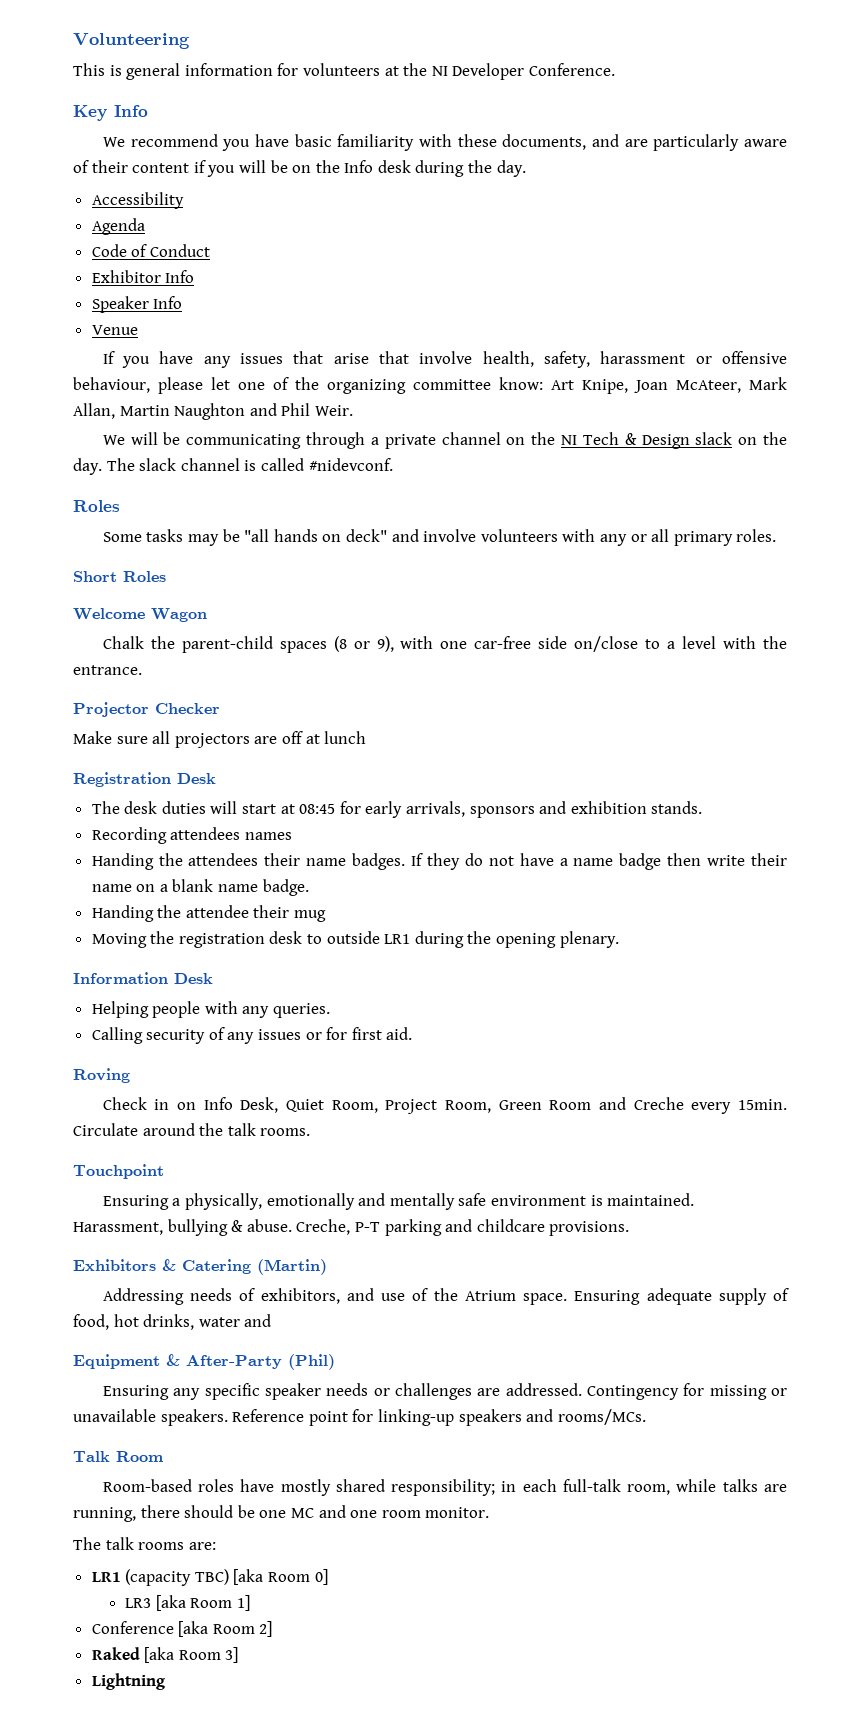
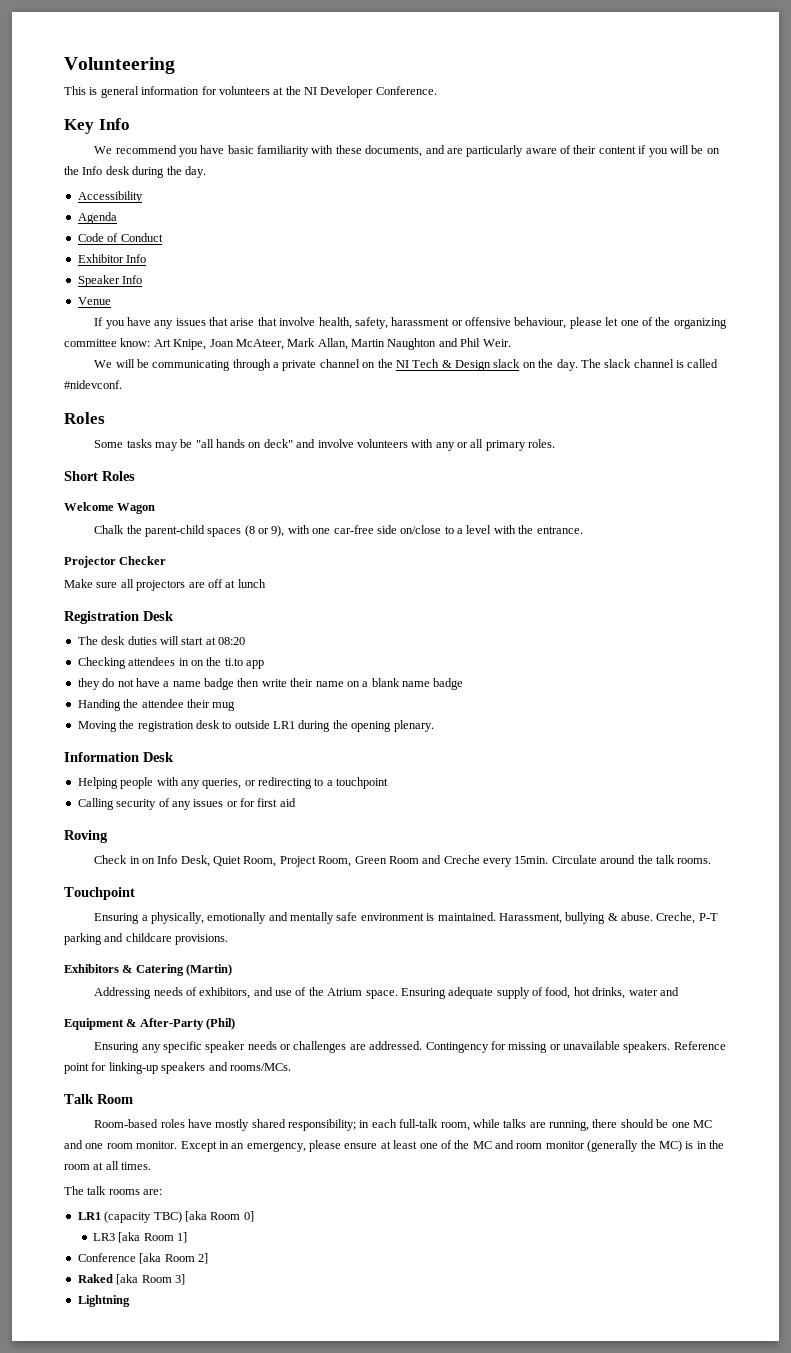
[299,801,703,818] [91,827,292,844] [91,853,424,870] 08:45 for early arrivals, sponsors and exhibition stands. // Recording attendees names // Handing the attendees their name badges. If -> [218,637,245,645] [77,657,264,669] 08:20 // Checking attendees in on the ti.to app //
[262,879,309,896] badge. -> [433,678,464,690] badge
[273,1003,331,1018] queries. -> [202,777,389,789] queries, or redirecting to a touchpoint
[386,1027,413,1040] aid. -> [279,798,296,807] aid
(490, 1512) none -> [180,1140,724,1152] [64,1161,152,1170] Except in an emergency, please ensure at least one of the MC and room monitor (generally the MC) is in the room at all times.

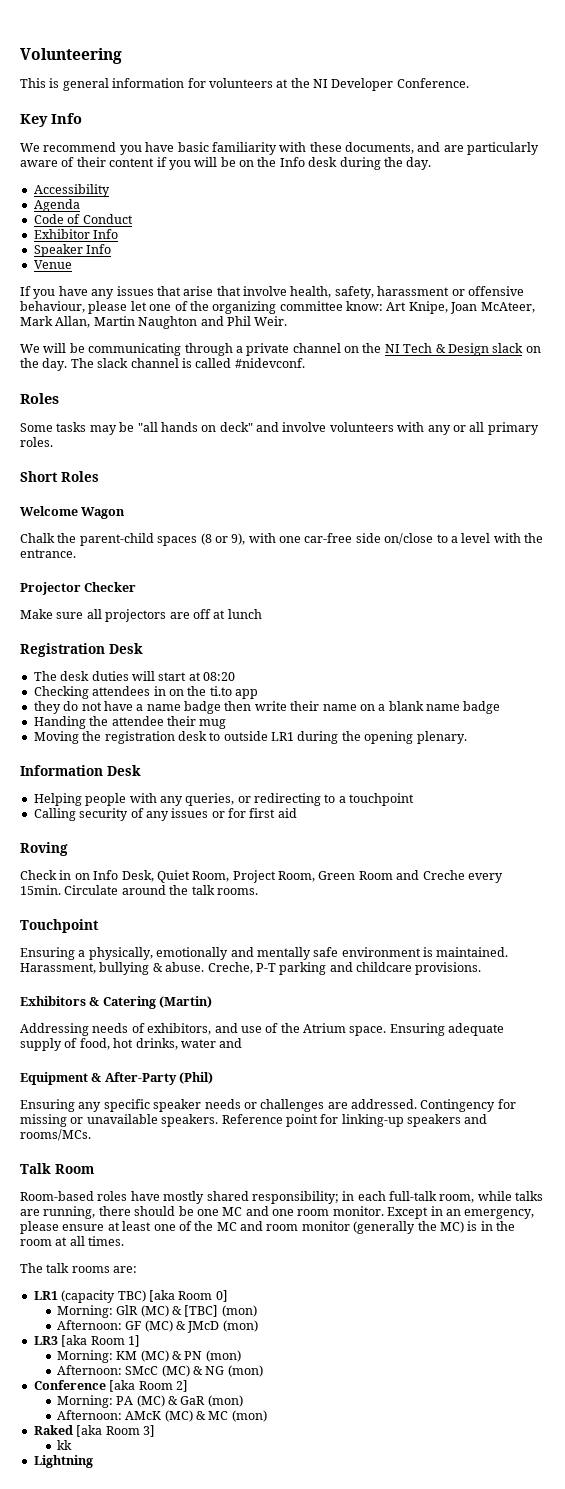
[92,1232,188,1243] [77,1253,208,1264] LR3 [aka Room 1] // Conference [aka Room 2] -> [56,1305,257,1318] [56,1320,258,1333] [33,1335,140,1347] [56,1350,241,1363] [56,1365,263,1377] [33,1380,188,1392] [56,1395,243,1408] [56,1410,267,1422] Morning: GlR (MC) & [TBC] (mon) // Afternoon: GF (MC) & JMcD (mon) // LR3 [aka Room 1] // Morning: KM (MC) & PN (mon) // Afternoon: SMcC (MC) & NG (mon) // Conference [aka Room 2] // Morning: PA (MC) & GaR (mon) // Afternoon: AMcK (MC) & MC (mon)
(185, 1279) none -> [56,1440,72,1450] // kk

